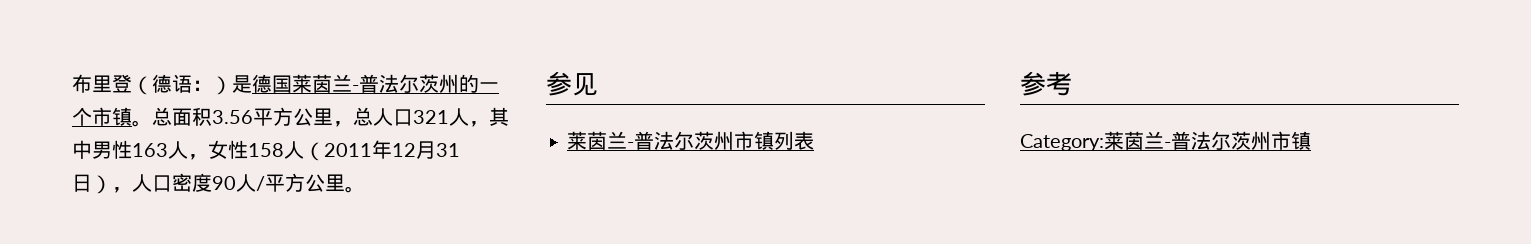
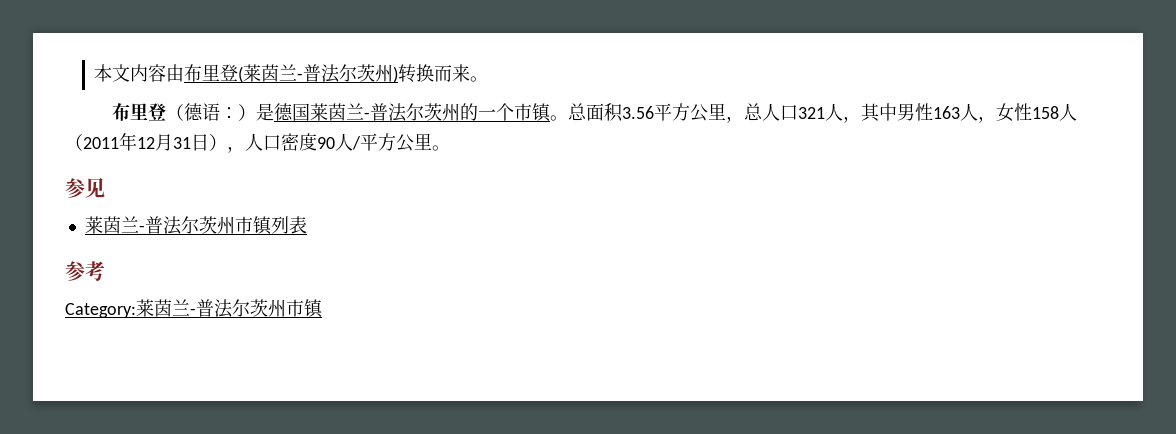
(72, 83) none -> [94,64,489,83] 本文内容由布里登(莱茵兰-普法尔茨州)转换而来。 //

